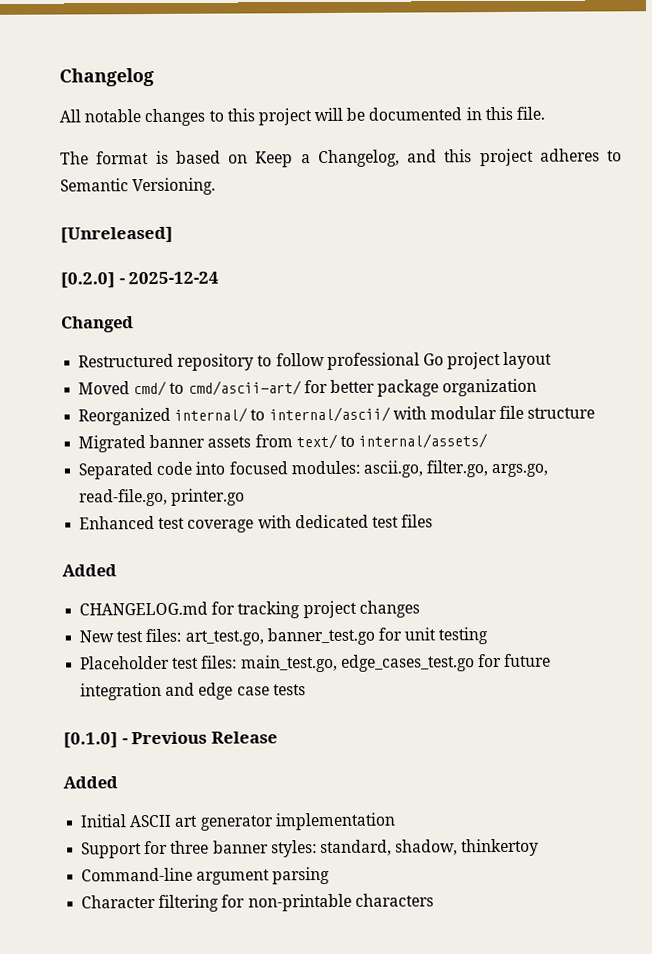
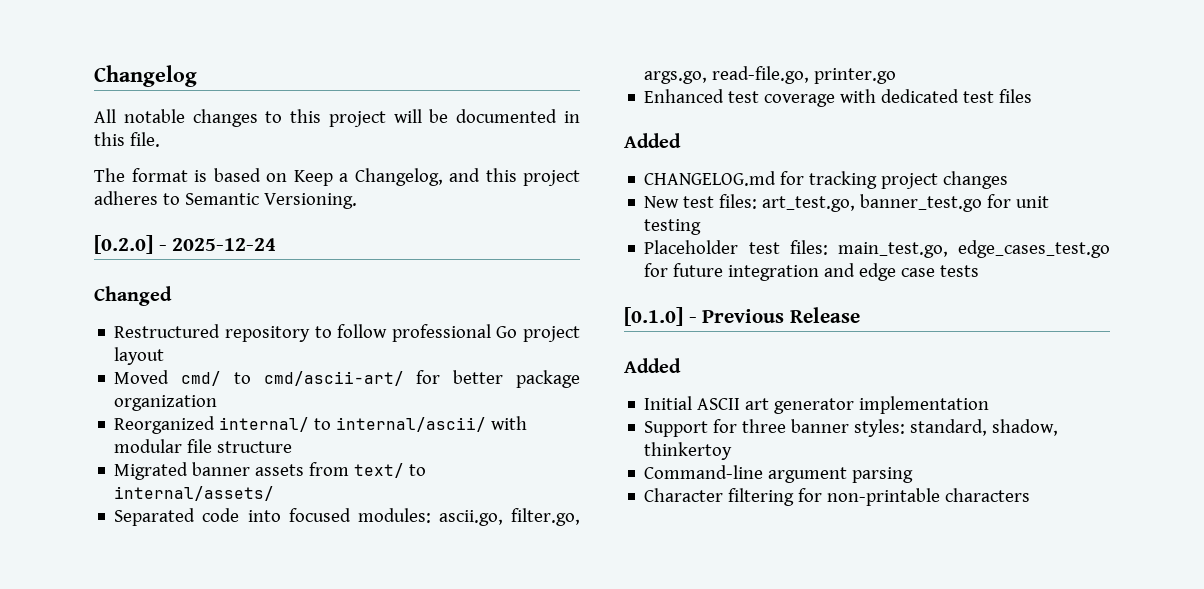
[60,226,173,244] // [Unreleased] -> (357, 201) none

